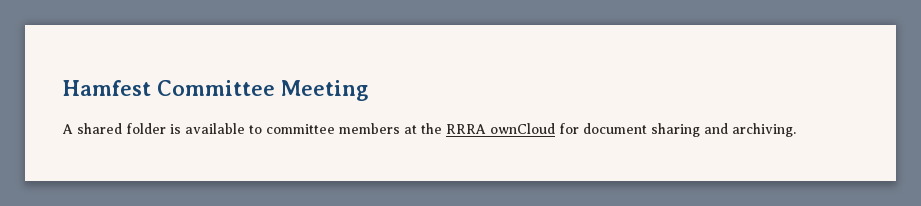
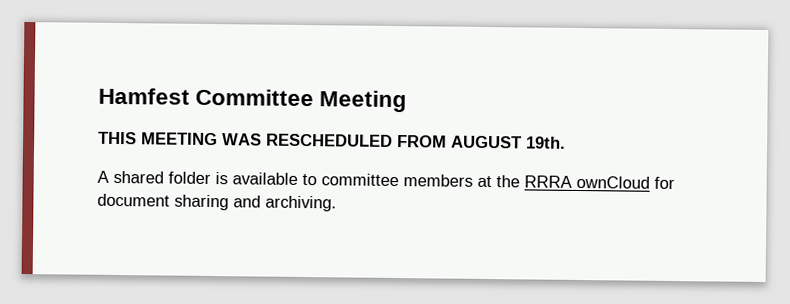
(368, 90) none -> [98,131,566,149] // THIS MEETING WAS RESCHEDULED FROM AUGUST 19th.

